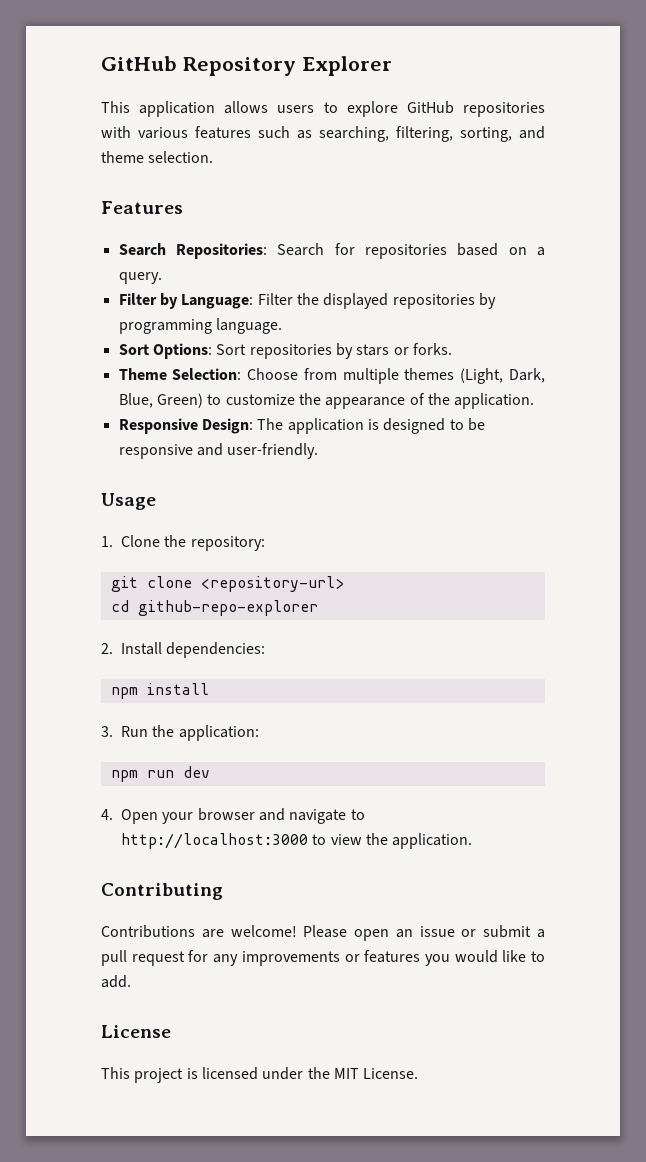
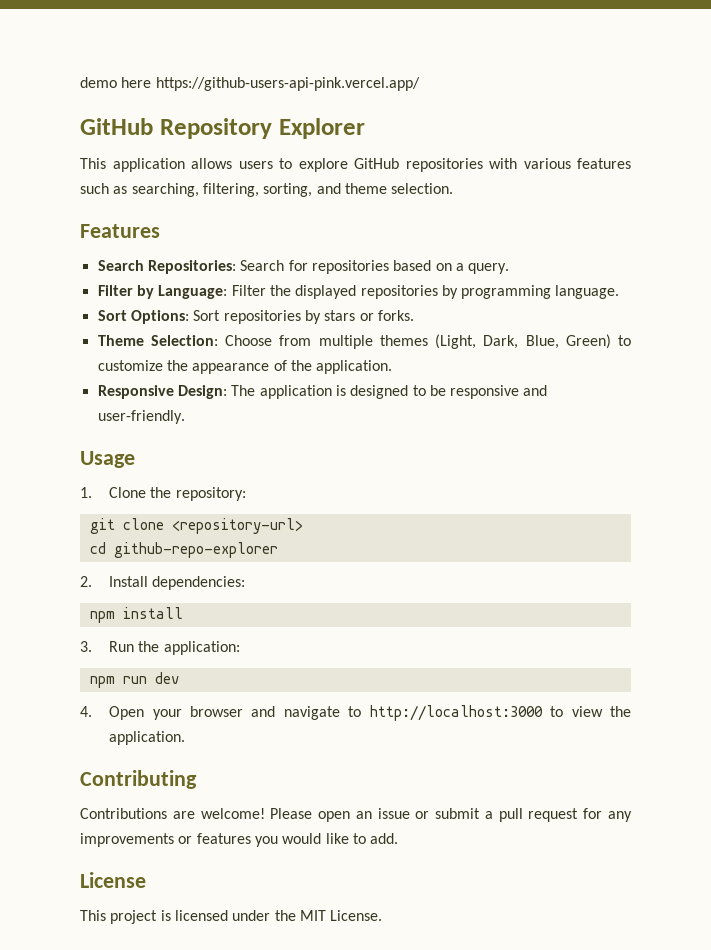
(101, 63) none -> [80,77,420,91] demo here https://github-users-api-pink.vercel.app/ //

